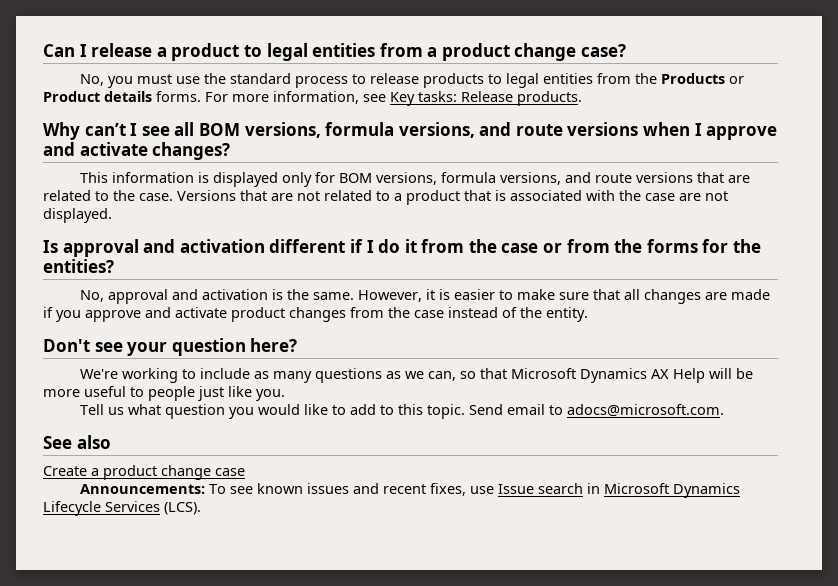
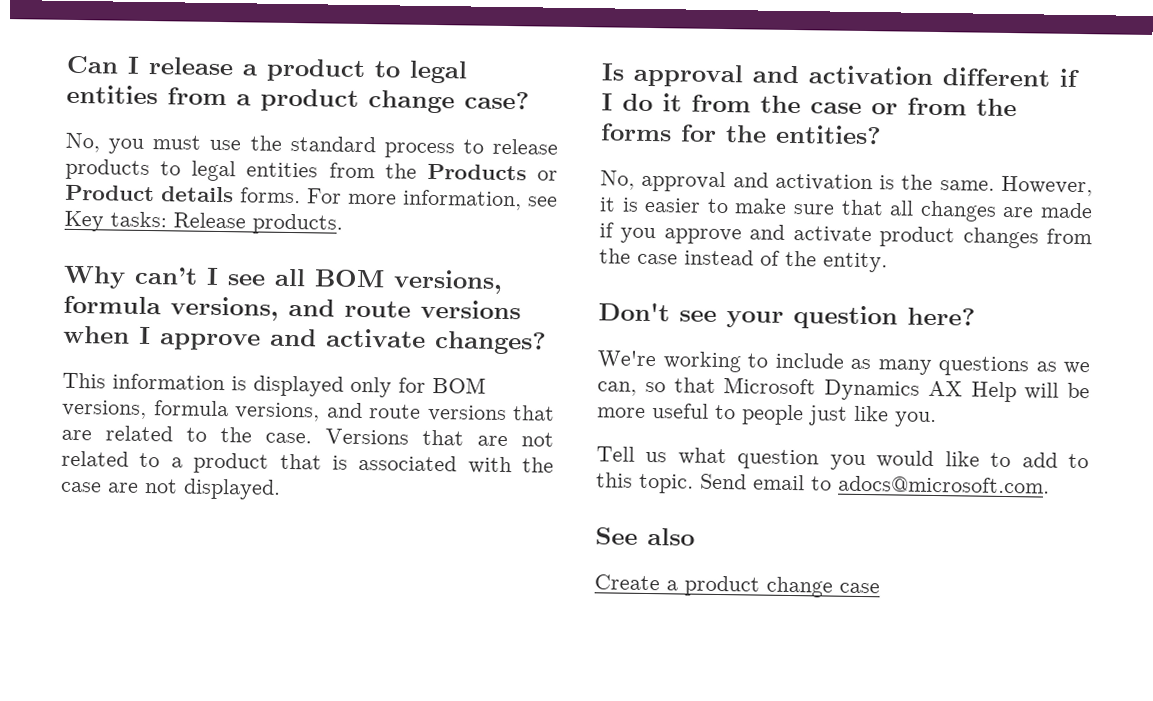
[79,483,740,498] [43,501,201,516] // Announcements: To see known issues and recent fixes, use Issue search in Microsoft Dynamics Lifecycle Services (LCS). -> (880, 588) none

